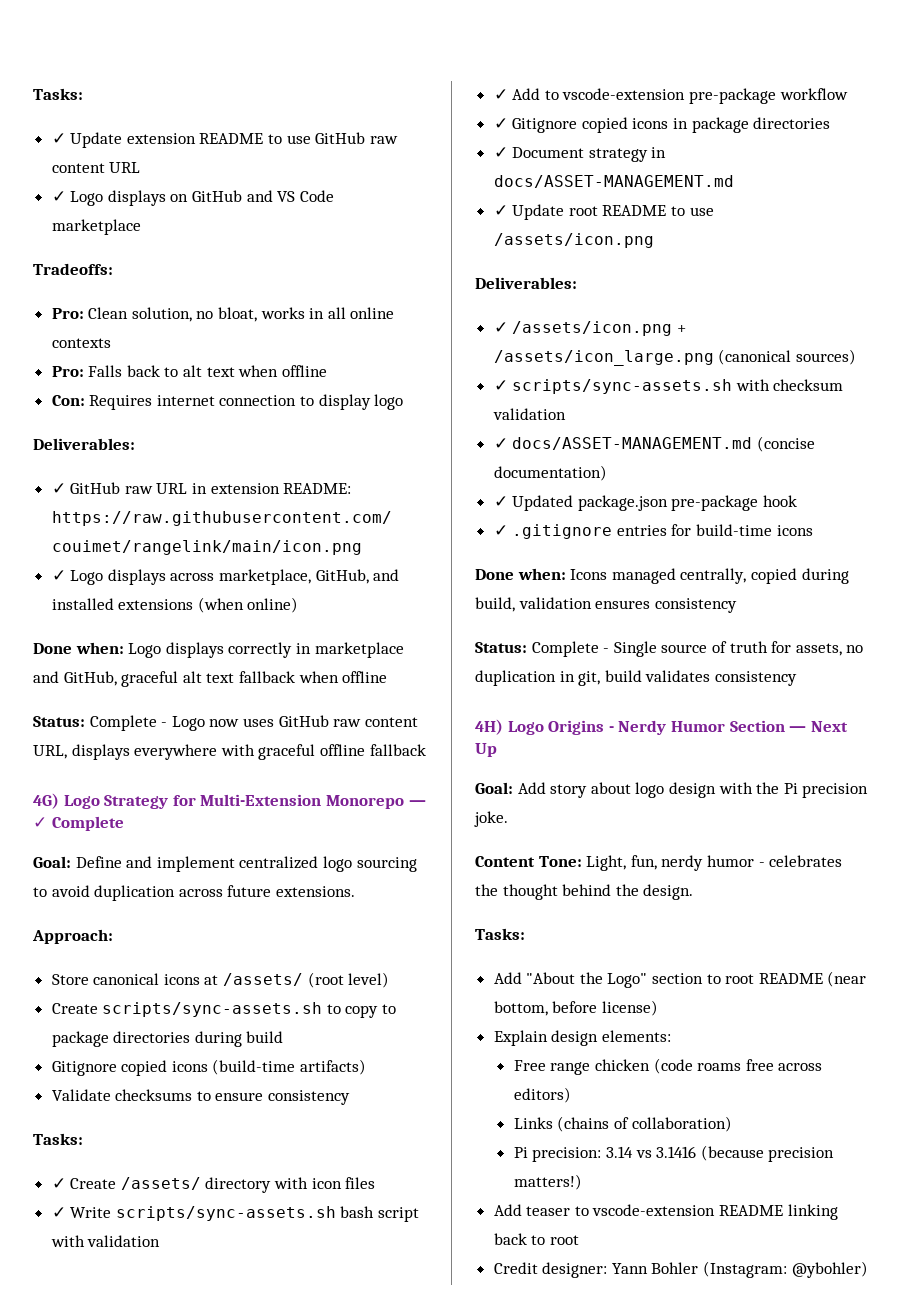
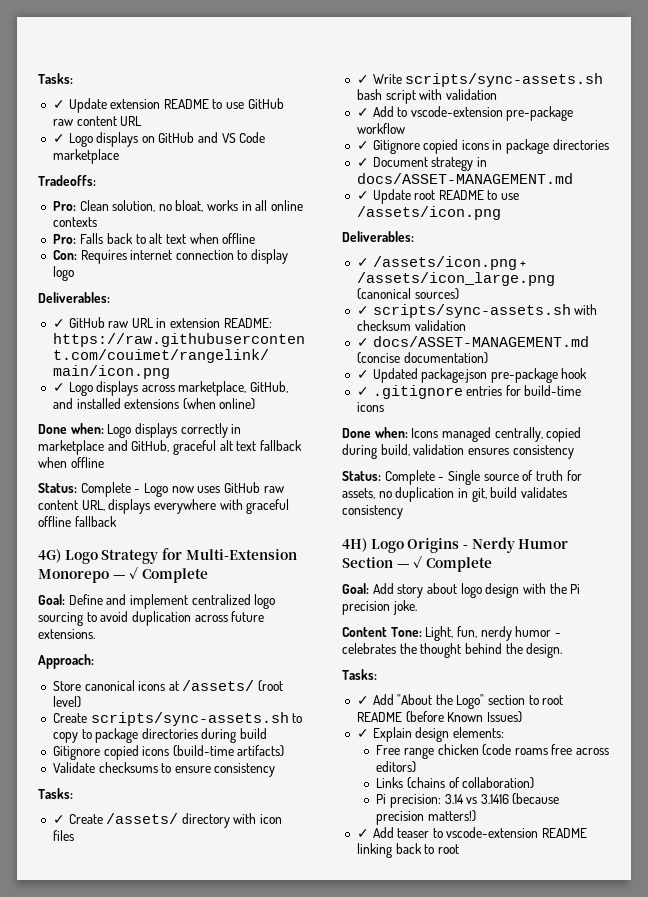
[810,721,848,732] [475,743,497,757] Next Up -> [413,555,492,572] ✓ Complete
(525, 934) none -> [356,696,369,705] ✓
[827,971,867,987] [493,1000,658,1016] (near bottom, before license) // -> [405,711,522,723] [356,729,369,738] (before Known Issues) // ✓
(582, 1182) none -> [356,829,369,838] ✓
[493,1261,868,1278] // Credit designer: Yann Bohler (Instagram: @ybohler) -> (459, 849) none

